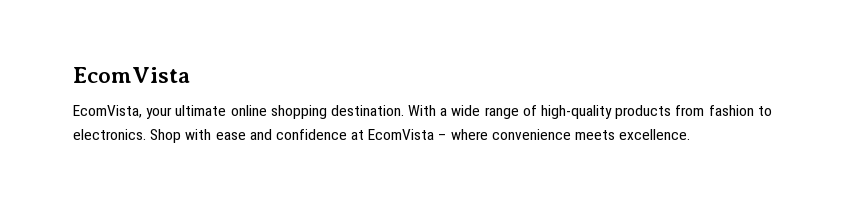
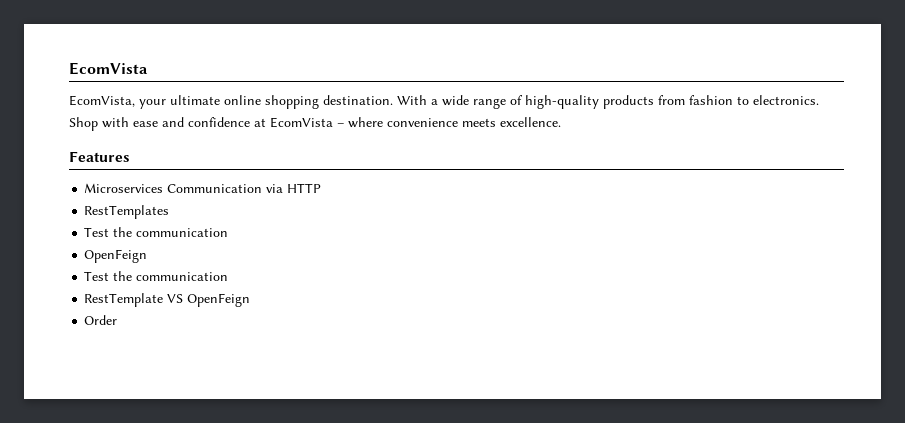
(691, 134) none -> [69,151,130,162] [84,183,322,193] [84,205,170,219] [84,227,229,237] [84,249,148,263] [84,271,229,281] [84,293,251,307] [84,315,118,325] // Features // Microservices Communication via HTTP // RestTemplates // Test the communication // OpenFeign // Test the communication // RestTemplate VS OpenFeign // Order

